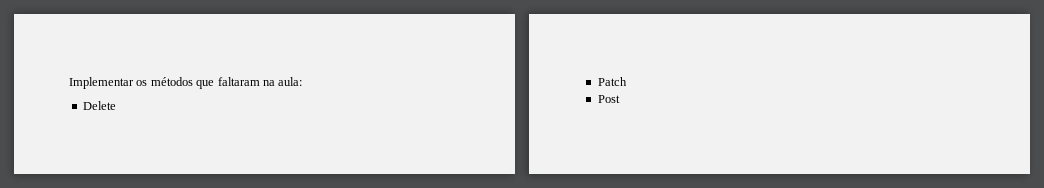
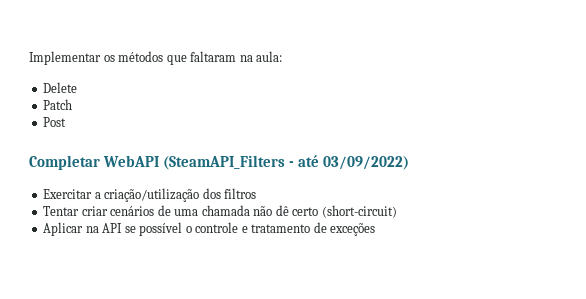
(620, 99) none -> [29,155,410,170] [43,188,257,202] [43,205,397,218] [43,222,376,236] // Completar WebAPI (SteamAPI_Filters - até 03/09/2022) // Exercitar a criação/utilização dos filtros // Tentar criar cenários de uma chamada não dê certo (short-circuit) // Aplicar na API se possível o controle e tratamento de exceções

